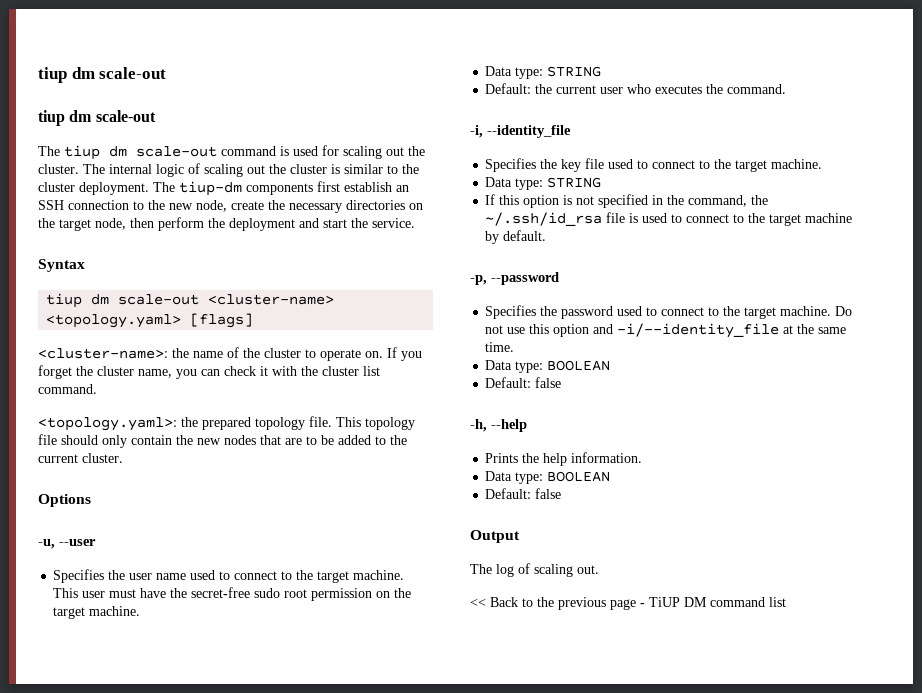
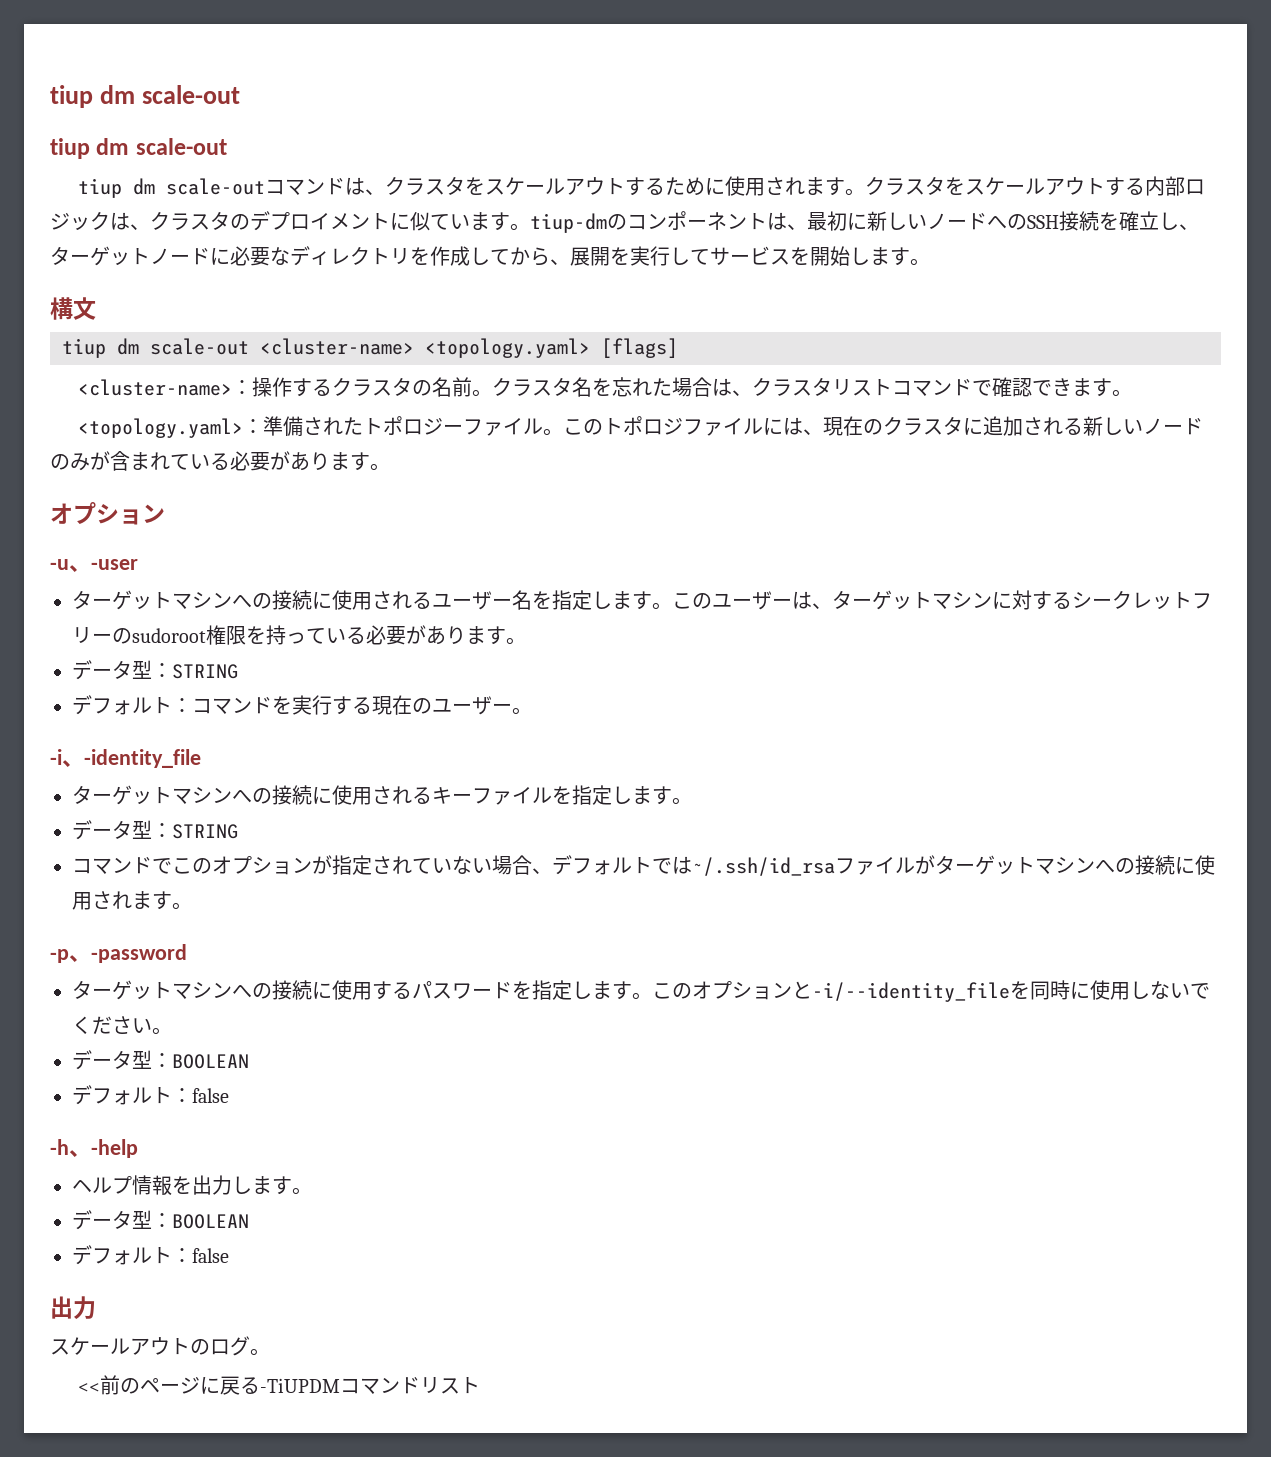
[38,145,425,160] [38,163,419,177] [38,181,409,196] [38,200,423,213] [38,217,415,231] [38,259,85,272] The tiup dm scale-out command is used for scaling out the cluster. The internal logic of scaling out the cluster is similar to the cluster deployment. The tiup-dm components first establish an SSH connection to the new node, create the necessary directories on the target node, then perform the deployment and start the service. // Syntax -> [77,176,1205,198] [50,211,1199,233] [50,246,930,266] [50,297,96,320] tiup dm scale-outコマンドは、クラスタをスケールアウトするために使用されます。クラスタをスケールアウトする内部ロジックは、クラスタのデプロイメントに似ています。tiup-dmのコンポーネントは、最初に新しいノードへのSSH接続を確立し、ターゲットノードに必要なディレクトリを作成してから、展開を実行してサービスを開始します。 // 構文
[38,347,422,361] [38,365,380,379] [38,384,97,394] [38,416,415,431] [38,434,407,448] [38,453,123,463] [38,494,91,507] [38,539,96,549] [53,569,405,583] [53,587,412,601] [53,606,141,619] [485,66,602,79] [485,83,787,94] [470,125,571,138] [485,158,823,172] [485,177,602,190] [485,194,769,208] [485,212,853,226] [485,230,547,244] [470,272,559,285] [485,305,853,319] [485,323,847,338] [485,342,515,352] [485,360,611,373] [485,377,562,388] [470,419,527,432] [485,452,643,466] [485,471,611,484] [485,488,562,499] [470,530,520,543] [470,563,599,577] [470,597,786,610] <cluster-name>: the name of the cluster to operate on. If you forget the cluster name, you can check it with the cluster list command. // <topology.yaml>: the prepared topology file. This topology file should only contain the new nodes that are to be added to the current cluster. // Options // -u, --user // Specifies the user name used to connect to the target machine. This user must have the secret-free sudo root permission on the target machine. // Data type: STRING // Default: the current user who executes the command. // -i, --identity_file // Specifies the key file used to connect to the target machine. // Data type: STRING // If this option is not specified in the command, the ~/.ssh/id_rsa file is used to connect to the target machine by default. // -p, --password // Specifies the password used to connect to the target machine. Do not use this option and -i/--identity_file at the same time. // Data type: BOOLEAN // Default: false // -h, --help // Prints the help information. // Data type: BOOLEAN // Default: false // Output // The log of scaling out. // << Back to the previous page - TiUP DM command list -> [77,377,1132,397] [77,416,1203,438] [50,451,390,471] [50,502,165,525] [50,559,138,572] [72,590,1212,610] [72,625,526,645] [72,660,238,680] [72,695,532,715] [50,749,201,768] [72,785,692,805] [72,820,238,840] [72,855,1215,876] [72,891,192,910] [50,944,187,963] [72,980,1210,1002] [72,1016,172,1035] [72,1050,249,1070] [72,1085,229,1105] [50,1139,138,1158] [72,1175,312,1196] [72,1210,249,1230] [72,1245,229,1265] [50,1296,96,1320] [50,1336,270,1356] [77,1375,480,1395] <cluster-name>：操作するクラスタの名前。クラスタ名を忘れた場合は、クラスタリストコマンドで確認できます。 // <topology.yaml>：準備されたトポロジーファイル。このトポロジファイルには、現在のクラスタに追加される新しいノードのみが含まれている必要があります。 // オプション // -u、-user // ターゲットマシンへの接続に使用されるユーザー名を指定します。このユーザーは、ターゲットマシンに対するシークレットフリーのsudoroot権限を持っている必要があります。 // データ型：STRING // デフォルト：コマンドを実行する現在のユーザー。 // -i、-identity_file // ターゲットマシンへの接続に使用されるキーファイルを指定します。 // データ型：STRING // コマンドでこのオプションが指定されていない場合、デフォルトでは~/.ssh/id_rsaファイルがターゲットマシンへの接続に使用されます。 // -p、-password // ターゲットマシンへの接続に使用するパスワードを指定します。このオプションと-i/--identity_fileを同時に使用しないでください。 // データ型：BOOLEAN // デフォルト：false // -h、-help // ヘルプ情報を出力します。 // データ型：BOOLEAN // デフォルト：false // 出力 // スケールアウトのログ。 // <<前のページに戻る-TiUPDMコマンドリスト

